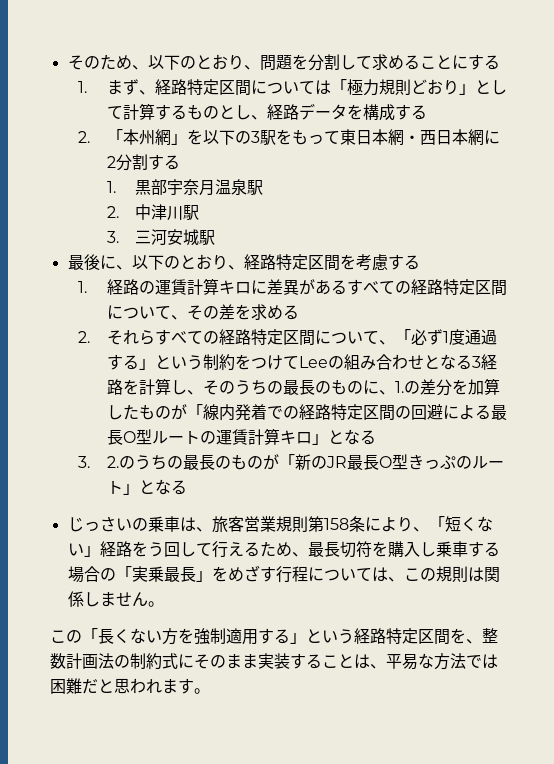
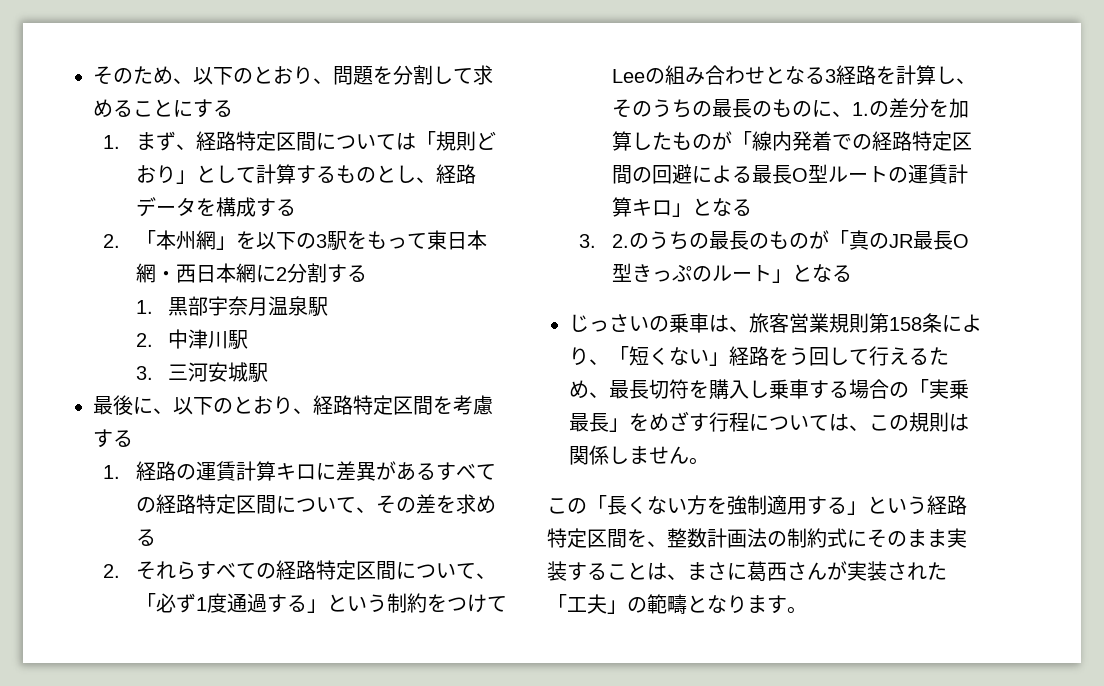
[346,79,379,96] 極力 -> (436, 140) none
[294,454,311,470] 新 -> [848,230,869,250] 真
[386,653,498,670] [50,678,162,694] 平易な方法では困難だと思われ -> [687,561,947,582] [547,594,747,614] まさに葛西さんが実装された「工夫」の範疇となり

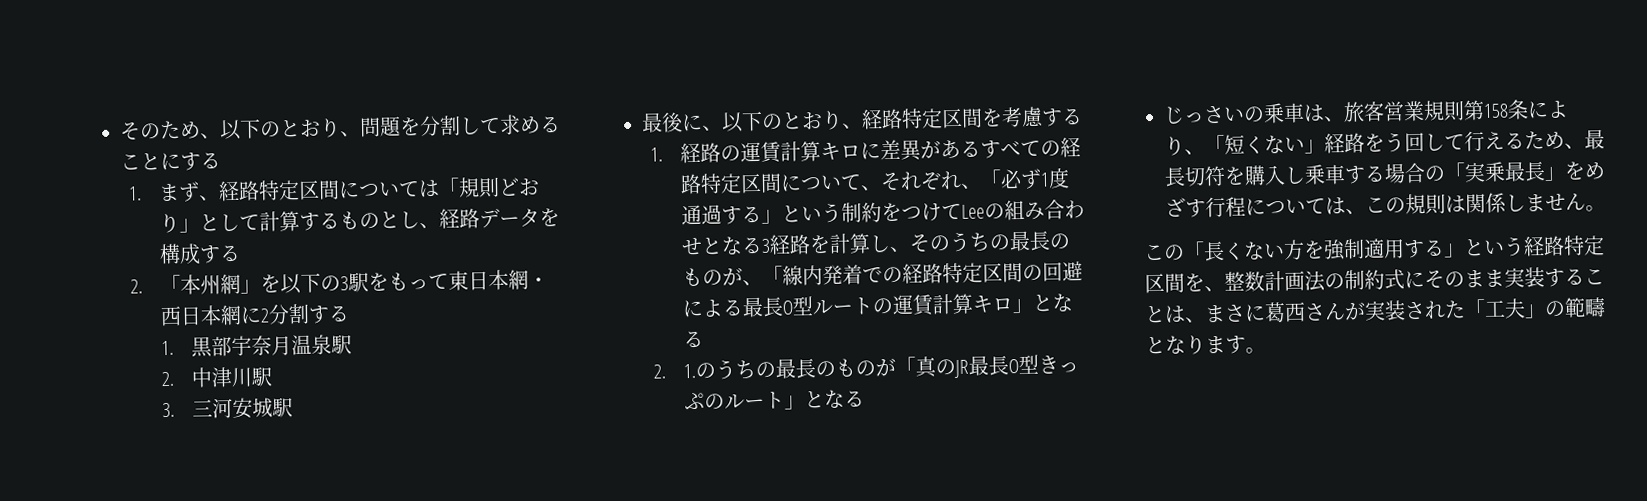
[395,494,496,514] [135,529,156,546] [103,560,476,580] の差を求める // 2.それらすべての経路特定区間について -> [900,170,963,191] れぞれ
[811,98,969,118] [611,131,732,151] に、1.の差分を加算したものが -> [722,267,764,286] が、
[579,234,629,248] 3. 2. -> [653,363,697,379] 2. 1.

